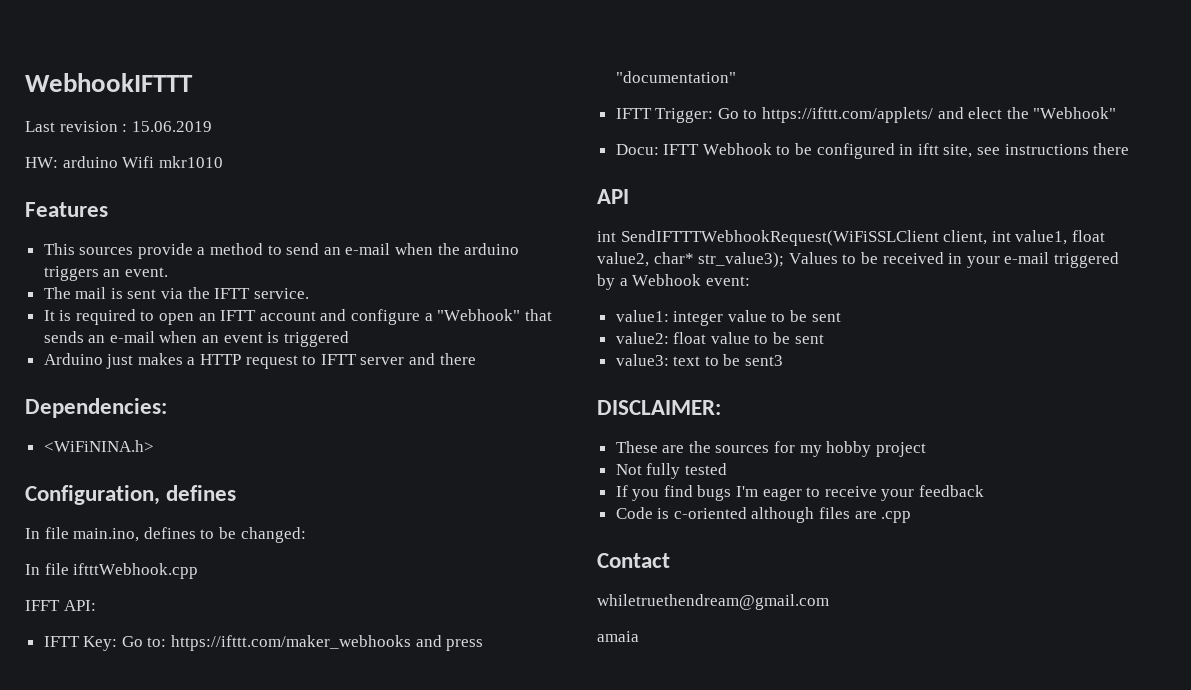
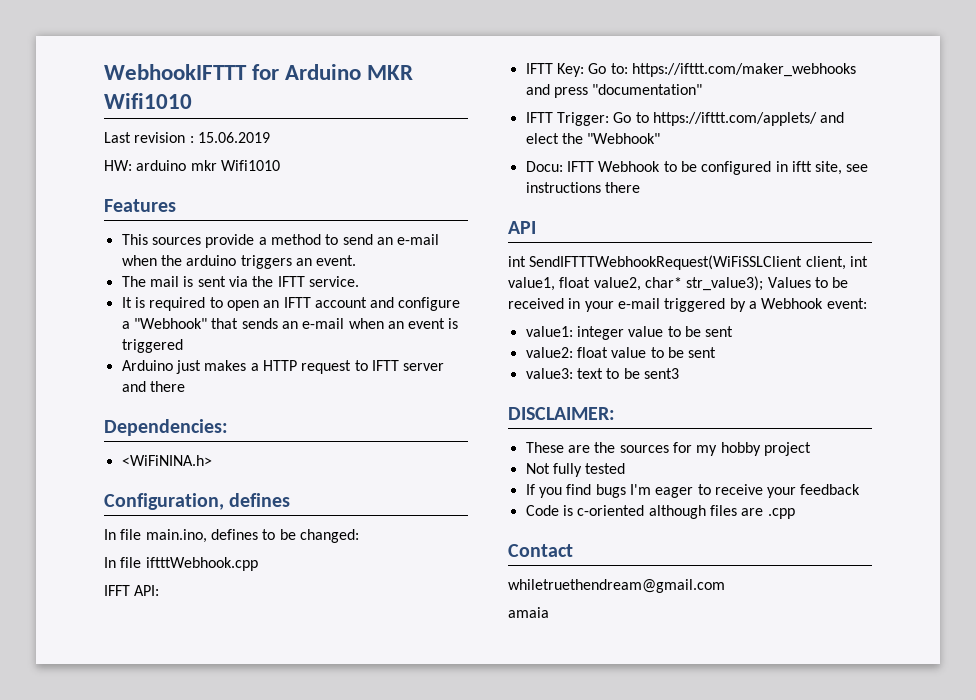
(193, 82) none -> [252,64,414,80] [104,93,192,109] for Arduino MKR Wifi1010
[122,156,223,168] Wifi mkr1010 -> [190,160,280,171] mkr Wifi1010

